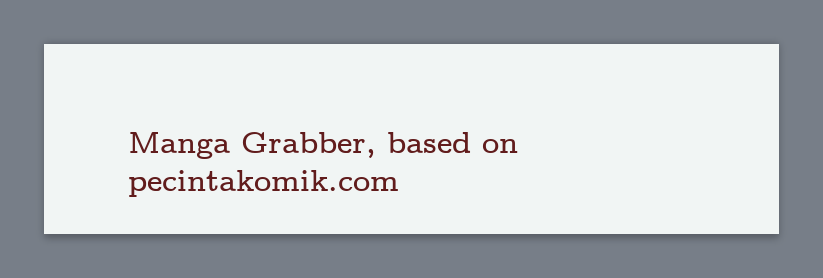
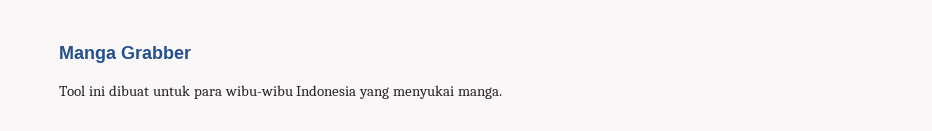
[241,132,518,158] [128,170,399,197] Grabber, based on pecintakomik.com -> [121,46,191,59] [59,85,503,99] Grabber // Tool ini dibuat untuk para wibu-wibu Indonesia yang menyukai manga.

